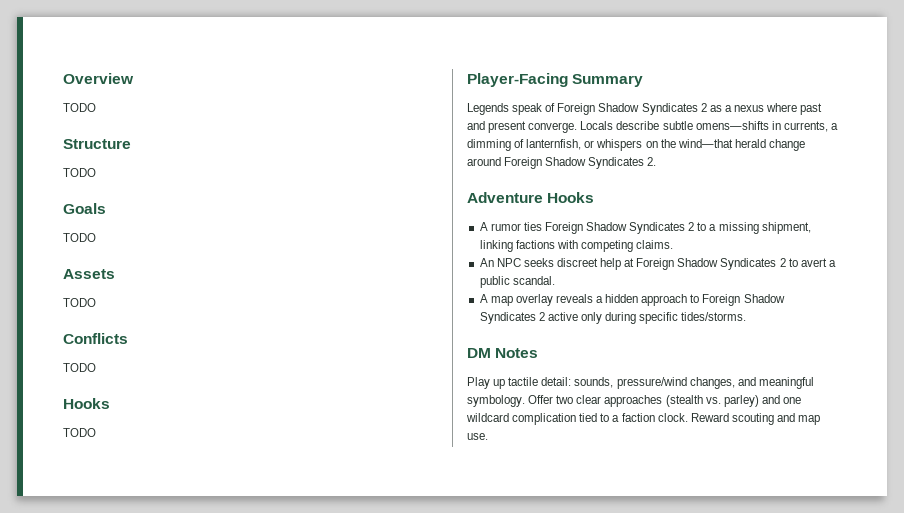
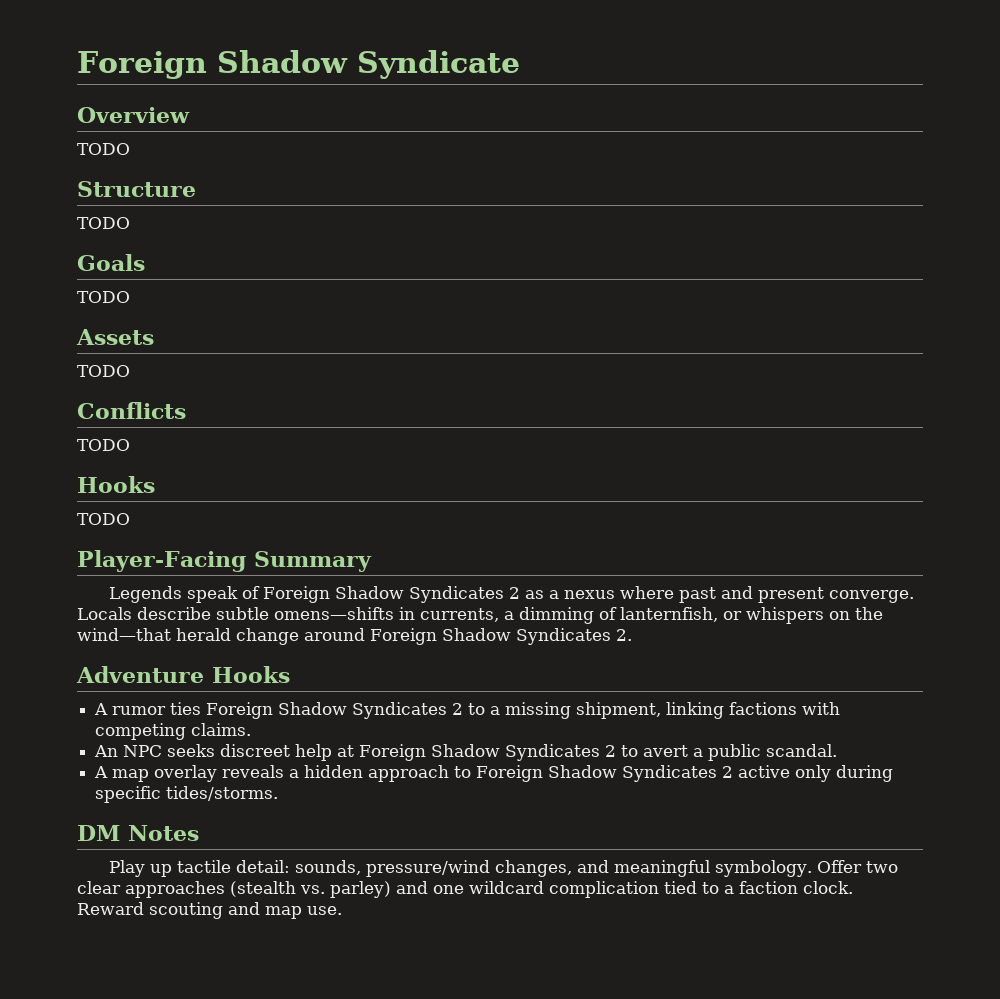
(63, 78) none -> [77,50,520,79] Foreign Shadow Syndicate //

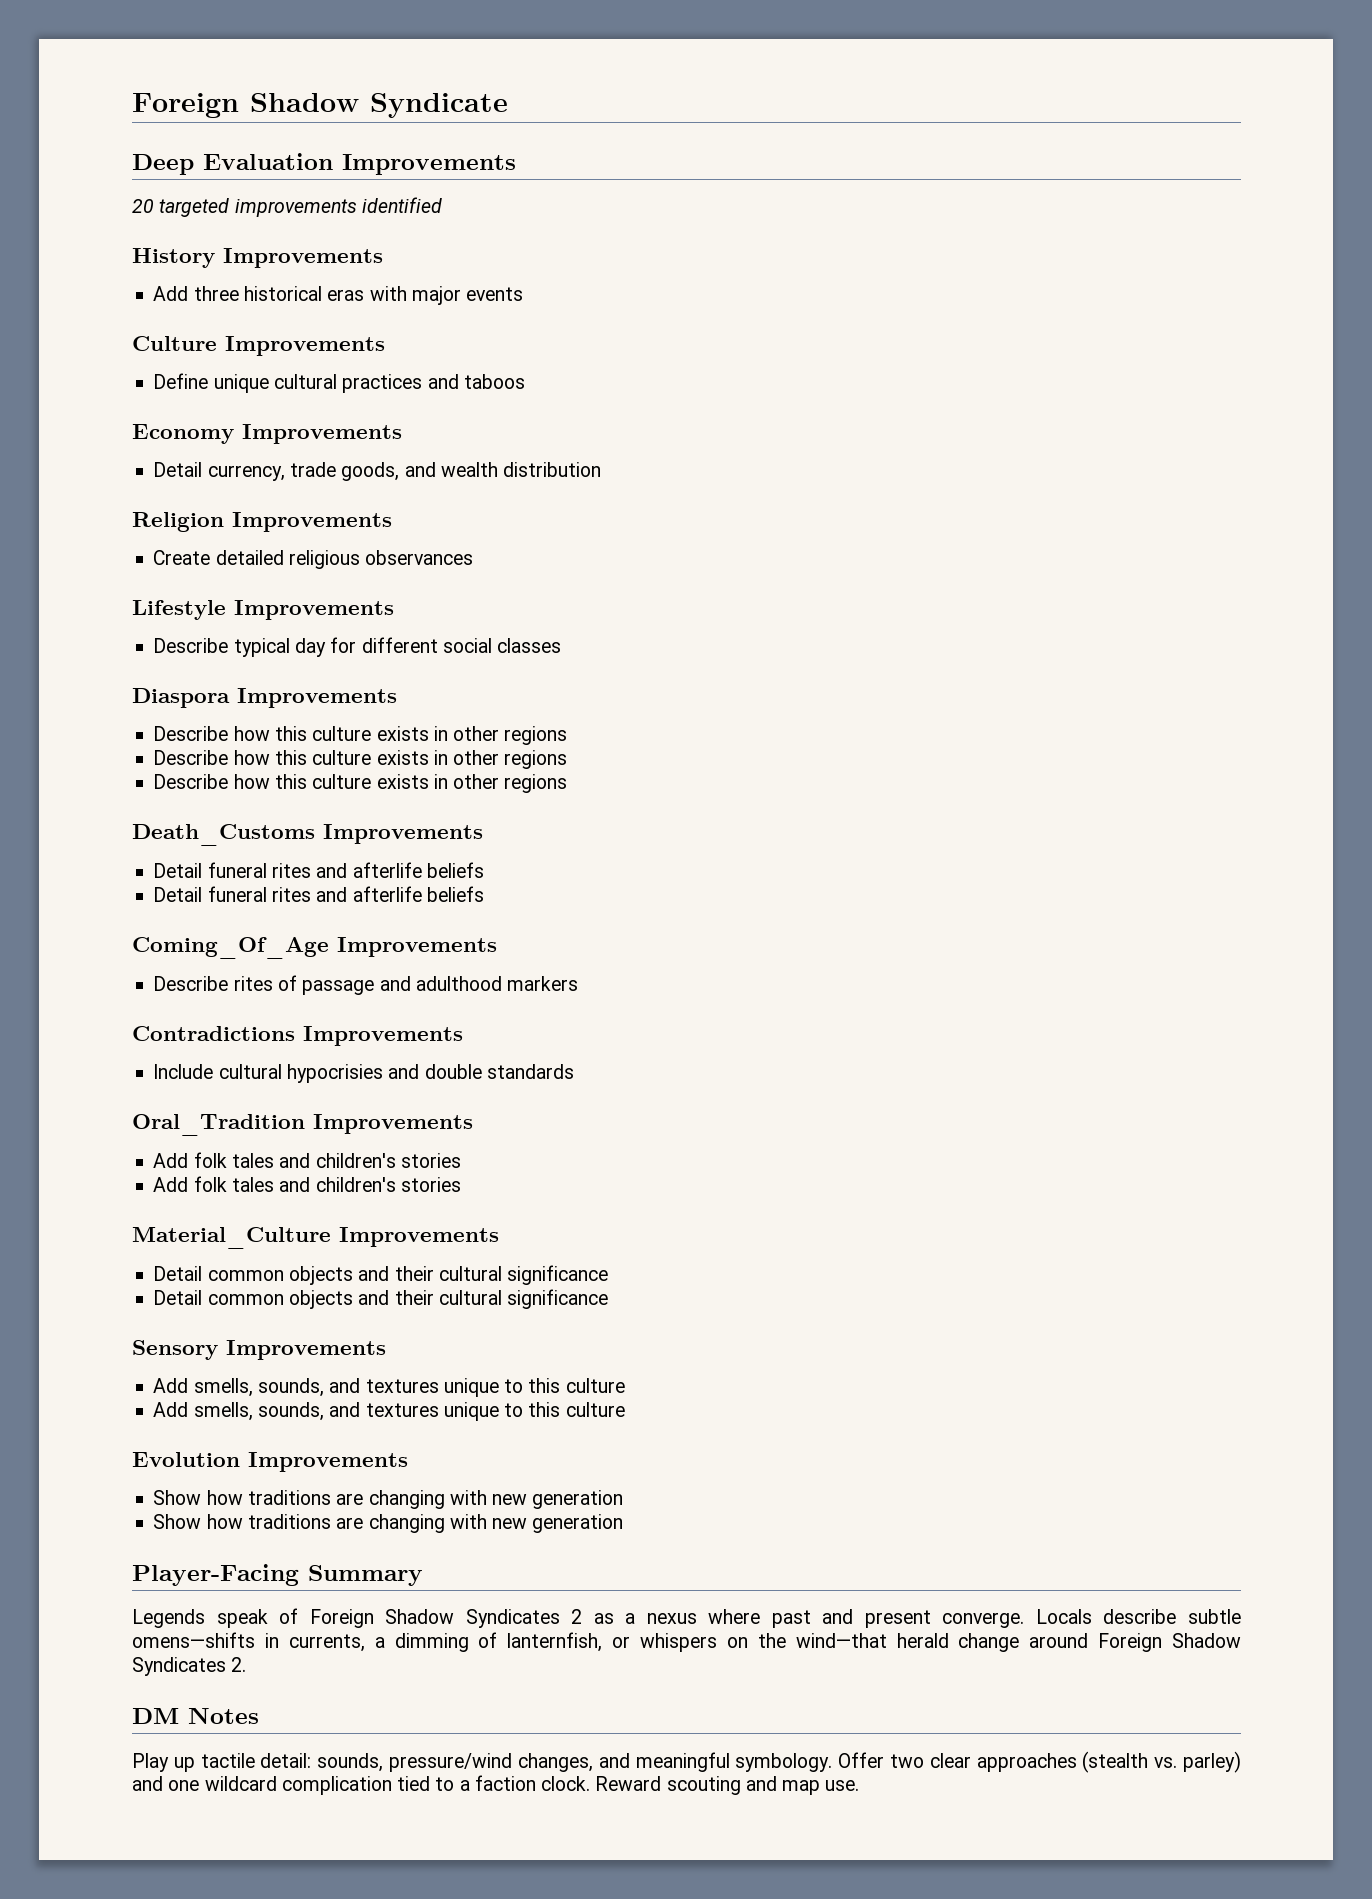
[77,107,190,123] [77,143,130,155] [77,181,196,197] [77,217,130,229] [77,254,145,271] [77,291,130,303] [76,329,154,345] [77,365,130,377] [77,402,186,419] [77,439,130,451] [77,476,155,493] [77,513,130,525] Overview // TODO // Structure // TODO // Goals // TODO // Assets // TODO // Conflicts // TODO // Hooks // TODO -> [132,153,516,175] [132,197,442,217] [132,248,383,268] [153,286,524,305] [132,336,385,356] [153,373,525,393] [132,424,402,444] [153,462,602,481] [132,512,392,532] [153,550,474,569] [132,600,394,620] [153,637,562,657] [132,688,397,708] [153,726,568,745] [153,750,568,769] [153,774,568,793] [132,824,483,846] [153,862,484,878] [153,886,484,902] [132,937,497,959] [153,975,579,995] [132,1026,463,1046] [153,1064,574,1083] [132,1114,473,1136] [153,1152,461,1168] [153,1176,461,1192] [132,1227,499,1249] [153,1265,609,1285] [153,1289,609,1309] [132,1340,386,1360] [153,1378,625,1397] [153,1402,625,1421] [132,1452,408,1472] [153,1490,624,1509] [153,1514,624,1533] Deep Evaluation Improvements // 20 targeted improvements identified // History Improvements // Add three historical eras with major events // Culture Improvements // Define unique cultural practices and taboos // Economy Improvements // Detail currency, trade goods, and wealth distribution // Religion Improvements // Create detailed religious observances // Lifestyle Improvements // Describe typical day for different social classes // Diaspora Improvements // Describe how this culture exists in other regions // Describe how this culture exists in other regions // Describe how this culture exists in other regions // Death_Customs Improvements // Detail funeral rites and afterlife beliefs // Detail funeral rites and afterlife beliefs // Coming_Of_Age Improvements // Describe rites of passage and adulthood markers // Contradictions Improvements // Include cultural hypocrisies and double standards // Oral_Tradition Improvements // Add folk tales and children's stories // Add folk tales and children's stories // Material_Culture Improvements // Detail common objects and their cultural significance // Detail common objects and their cultural significance // Sensory Improvements // Add smells, sounds, and textures unique to this culture // Add smells, sounds, and textures unique to this culture // Evolution Improvements // Show how traditions are changing with new generation // Show how traditions are changing with new generation
[76,666,290,683] [94,702,841,719] [95,723,252,740] [94,744,838,761] [94,765,894,782] [95,786,279,803] // Adventure Hooks // A rumor ties Foreign Shadow Syndicates 2 to a missing shipment, linking factions with competing claims. // An NPC seeks discreet help at Foreign Shadow Syndicates 2 to avert a public scandal. // A map overlay reveals a hidden approach to Foreign Shadow Syndicates 2 active only during specific tides/storms. -> (247, 1664) none

